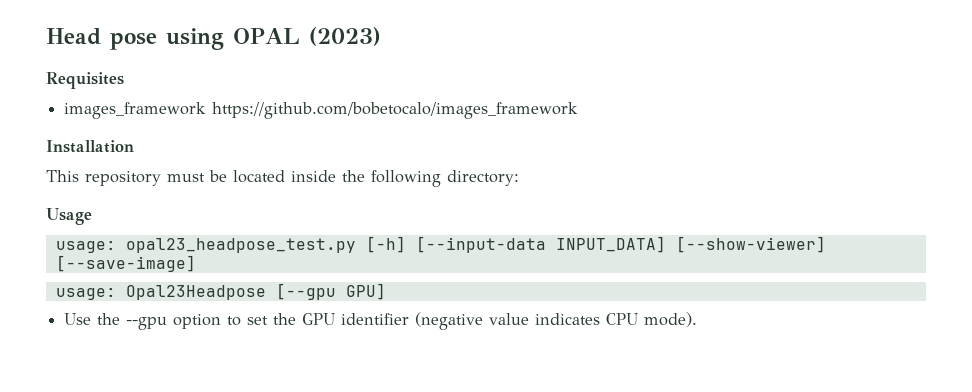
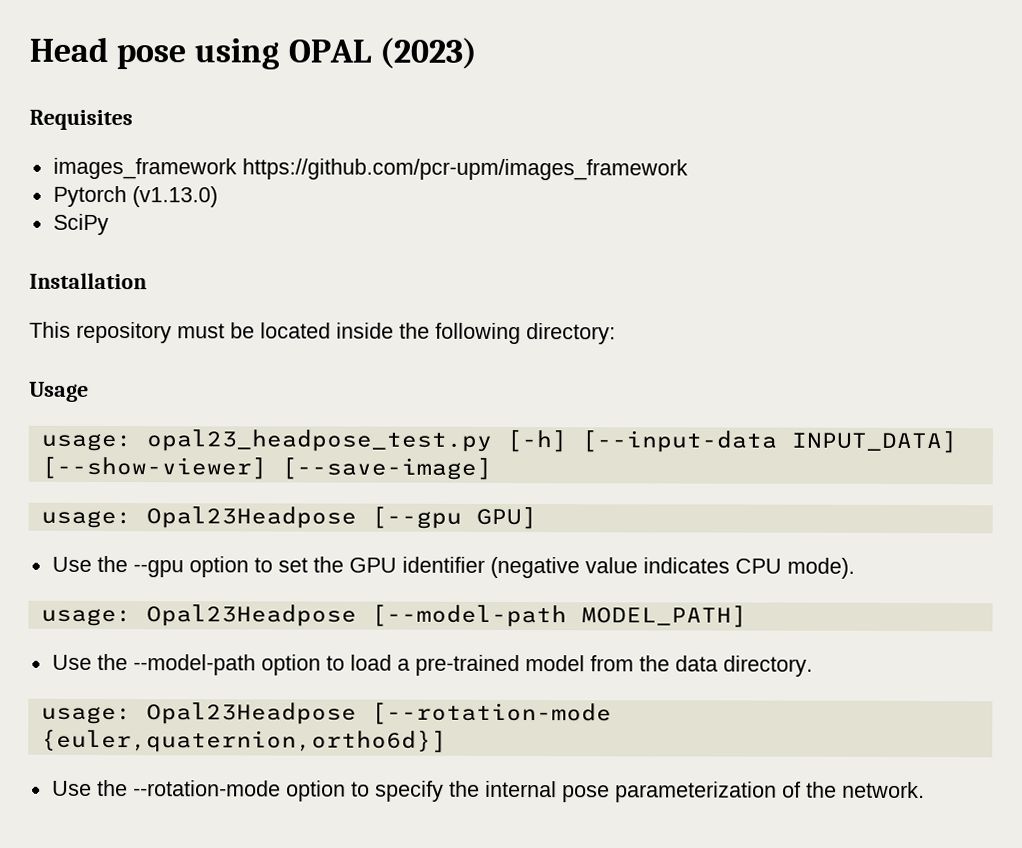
[212,102,579,119] https://github.com/bobetocalo/images_framework -> [241,158,688,181] [52,185,218,208] [52,213,109,236] https://github.com/pcr-upm/images_framework // Pytorch (v1.13.0) // SciPy
(698, 319) none -> [40,604,747,628] [51,653,813,677] [40,702,612,726] [40,728,447,753] [51,779,925,803] // usage: Opal23Headpose [--model-path MODEL_PATH] // Use the --model-path option to load a pre-trained model from the data directory. // usage: Opal23Headpose [--rotation-mode {euler,quaternion,ortho6d}] // Use the --rotation-mode option to specify the internal pose parameterization of the network.

